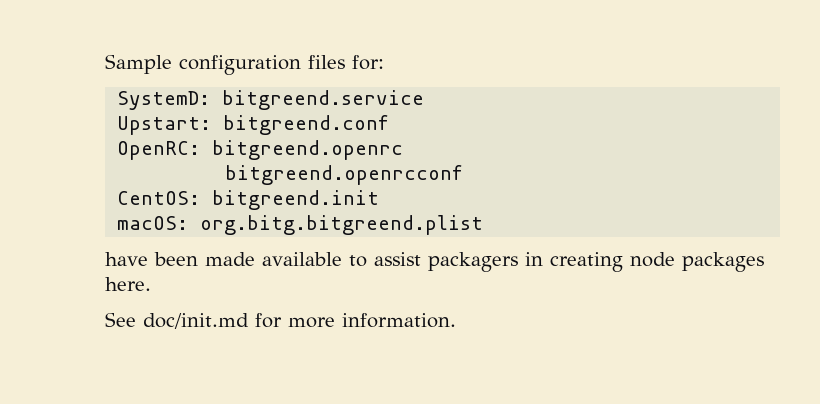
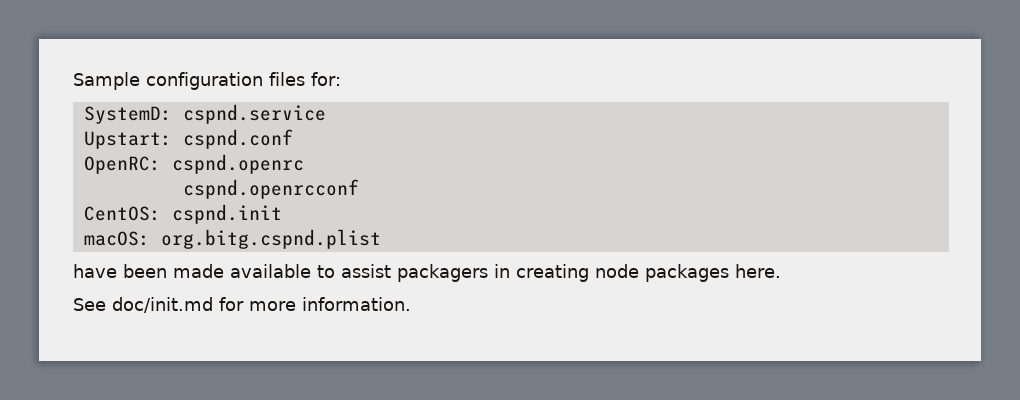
[222,90,425,110] bitgreend.service -> [182,104,326,124] cspnd.service
[223,115,390,135] bitgreend.conf -> [182,129,293,149] cspnd.conf
[212,140,404,160] [225,165,464,185] bitgreend.openrc // bitgreend.openrcconf -> [171,154,304,174] [182,179,359,199] cspnd.openrc // cspnd.openrcconf
[212,190,380,210] bitgreend.init -> [171,204,282,224] cspnd.init
[200,215,484,235] org.bitg.bitgreend.plist -> [160,229,381,249] org.bitg.cspnd.plist

